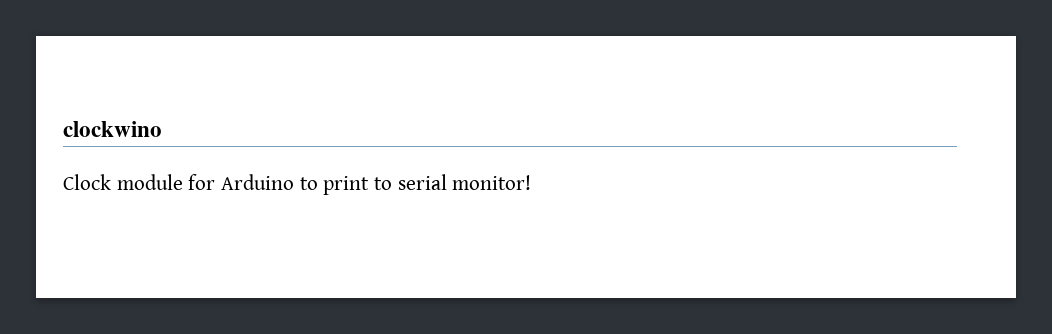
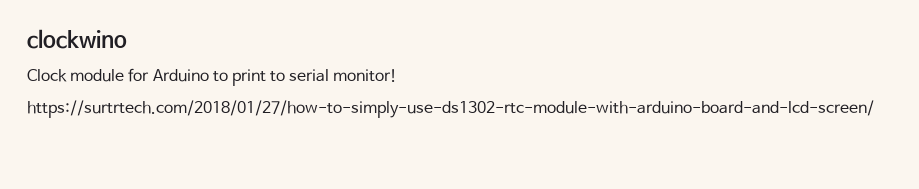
(532, 182) none -> [27,100,874,118] // https://surtrtech.com/2018/01/27/how-to-simply-use-ds1302-rtc-module-with-arduino-board-and-lcd-screen/

